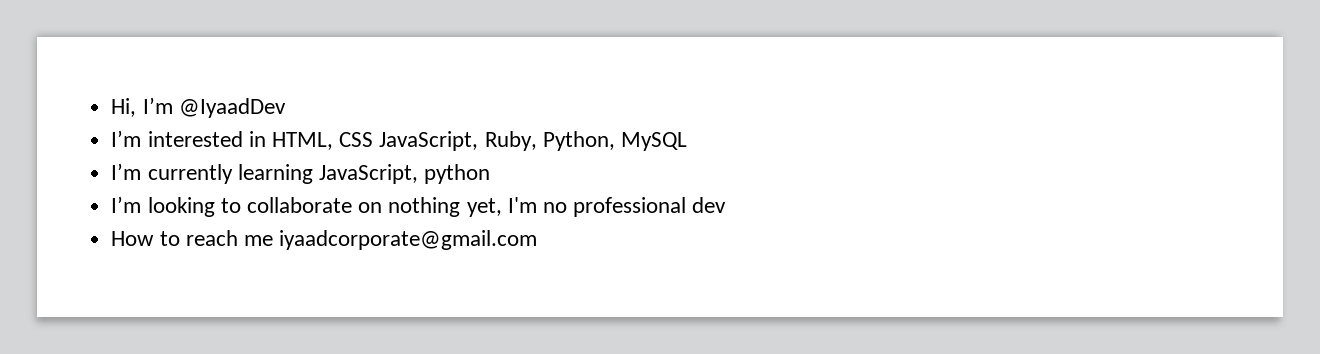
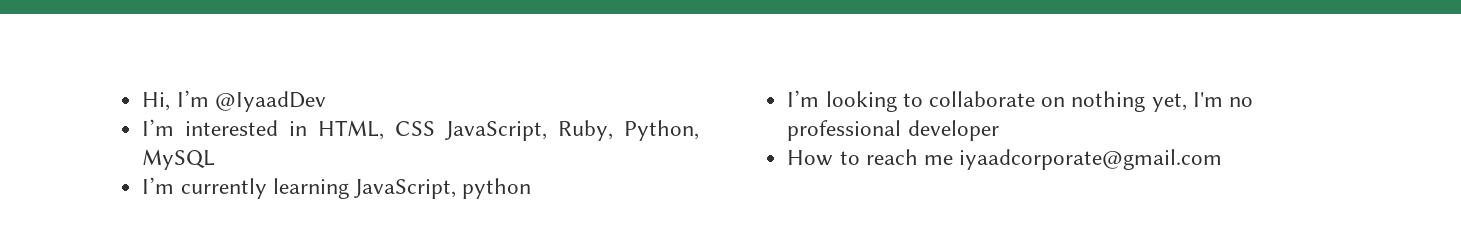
[692,197,727,213] dev -> [907,120,999,141] developer

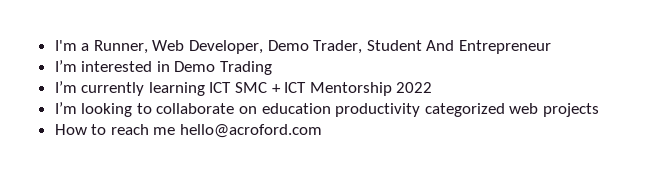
[142,90,326,112] [142,119,699,141] [142,149,216,170] [142,177,532,199] Hi, I’m @IyaadDev // I’m interested in HTML, CSS JavaScript, Ruby, Python, MySQL // I’m currently learning JavaScript, python -> [54,40,552,54] [54,60,273,75] [54,81,433,96] I'm a Runner, Web Developer, Demo Trader, Student And Entrepreneur // I’m interested in Demo Trading // I’m currently learning ICT SMC + ICT Mentorship 2022
[1071,91,1253,112] [787,120,999,141] nothing yet, I'm no professional developer -> [261,103,600,117] education productivity categorized web projects
[959,149,1223,170] iyaadcorporate@gmail.com -> [180,124,323,138] hello@acroford.com

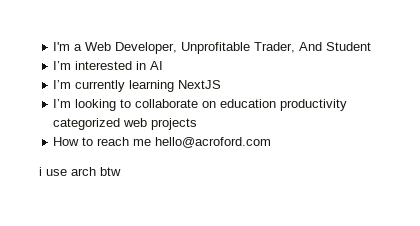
[93,40,148,54] Runner, -> (83, 47) none
[267,40,363,54] Demo Trader, -> [181,42,323,54] Unprofitable Trader, And
[426,40,552,54] And Entrepreneur -> (372, 46) none
[174,61,273,75] Demo Trading -> [150,61,164,70] AI
[209,82,433,96] ICT SMC + ICT Mentorship 2022 -> [178,80,222,89] NextJS
(323, 131) none -> [39,167,121,176] // i use arch btw

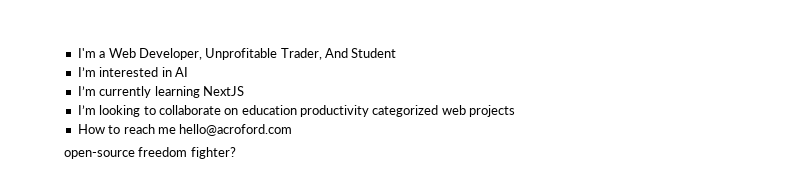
[39,167,121,176] i use arch btw -> [64,147,236,159] open-source freedom fighter?

